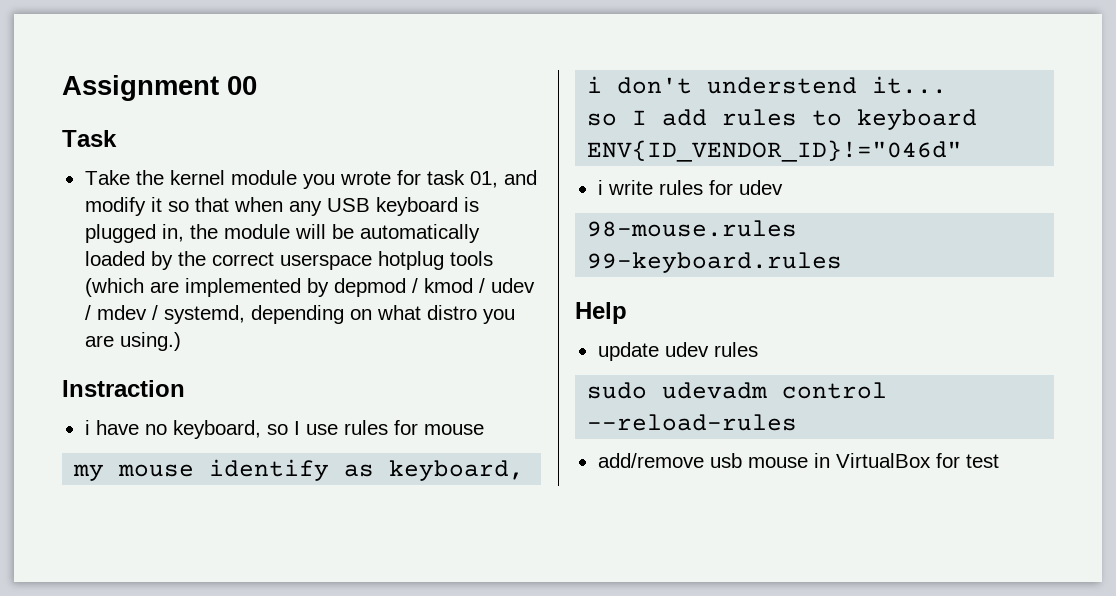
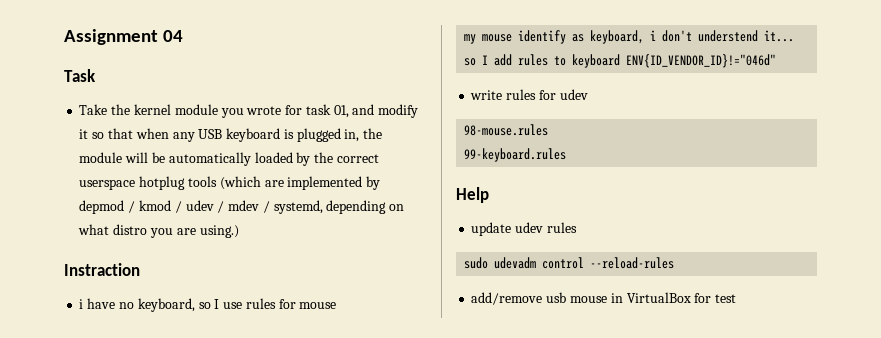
[227,76,257,95] 00 -> [162,30,183,42] 04
[597,180,603,195] i -> (777, 61) none

